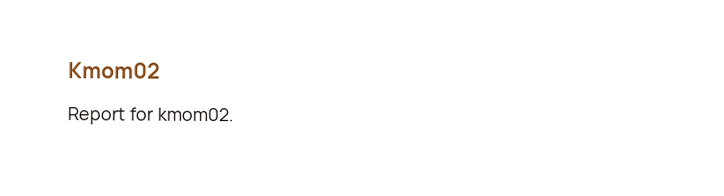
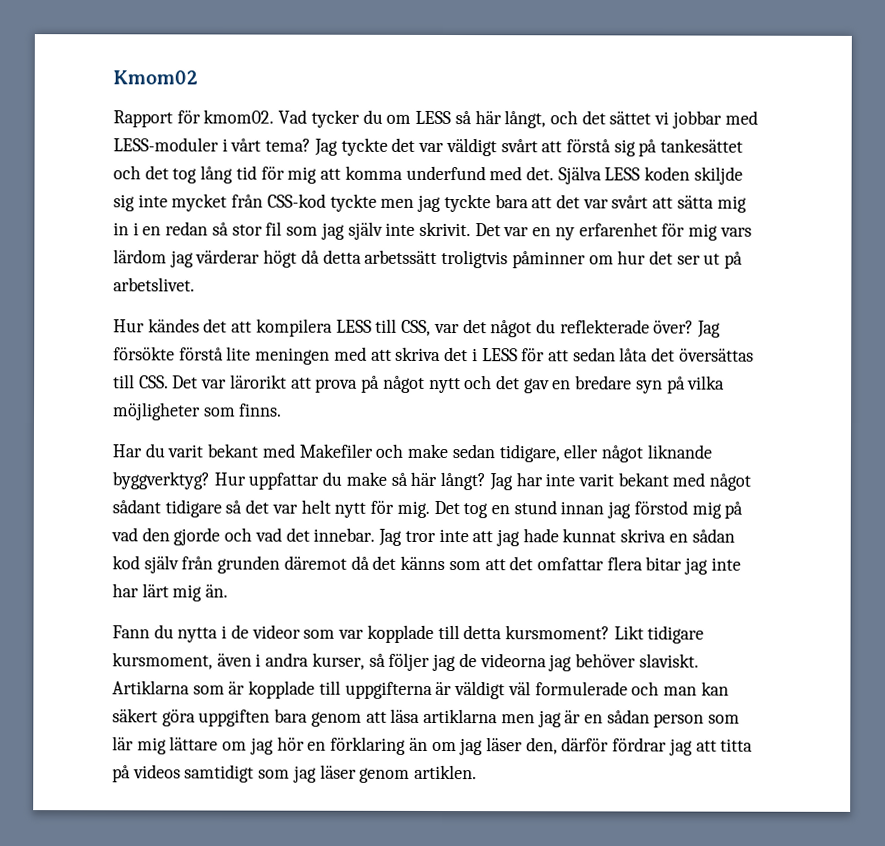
[67,107,234,125] Report for kmom02. -> [113,109,758,129] [113,137,744,157] [113,165,743,185] [113,193,747,213] [113,221,752,241] [113,249,744,269] [113,277,195,292] [113,318,722,338] [113,346,754,365] [113,374,726,394] [113,402,283,421] [112,443,712,463] [112,471,752,491] [112,499,744,519] [111,527,735,547] [112,555,741,575] [112,583,229,602] [112,624,705,644] [112,652,699,672] [112,680,729,700] [112,708,741,728] [112,736,754,756] [112,764,478,783] Rapport för kmom02. Vad tycker du om LESS så här långt, och det sättet vi jobbar med LESS-moduler i vårt tema? Jag tyckte det var väldigt svårt att förstå sig på tankesättet och det tog lång tid för mig att komma underfund med det. Själva LESS koden skiljde sig inte mycket från CSS-kod tyckte men jag tyckte bara att det var svårt att sätta mig in i en redan så stor fil som jag själv inte skrivit. Det var en ny erfarenhet för mig vars lärdom jag värderar högt då detta arbetssätt troligtvis påminner om hur det ser ut på arbetslivet. // Hur kändes det att kompilera LESS till CSS, var det något du reflekterade över? Jag försökte förstå lite meningen med att skriva det i LESS för att sedan låta det översättas till CSS. Det var lärorikt att prova på något nytt och det gav en bredare syn på vilka möjligheter som finns. // Har du varit bekant med Makefiler och make sedan tidigare, eller något liknande byggverktyg? Hur uppfattar du make så här långt? Jag har inte varit bekant med något sådant tidigare så det var helt nytt för mig. Det tog en stund innan jag förstod mig på vad den gjorde och vad det innebar. Jag tror inte att jag hade kunnat skriva en sådan kod själv från grunden däremot då det känns som att det omfattar flera bitar jag inte har lärt mig än. // Fann du nytta i de videor som var kopplade till detta kursmoment? Likt tidigare kursmoment, även i andra kurser, så följer jag de videorna jag behöver slaviskt. Artiklarna som är kopplade till uppgifterna är väldigt väl formulerade och man kan säkert göra uppgiften bara genom att läsa artiklarna men jag är en sådan person som lär mig lättare om jag hör en förklaring än om jag läser den, därför fördrar jag att titta på videos samtidigt som jag läser genom artiklen.

